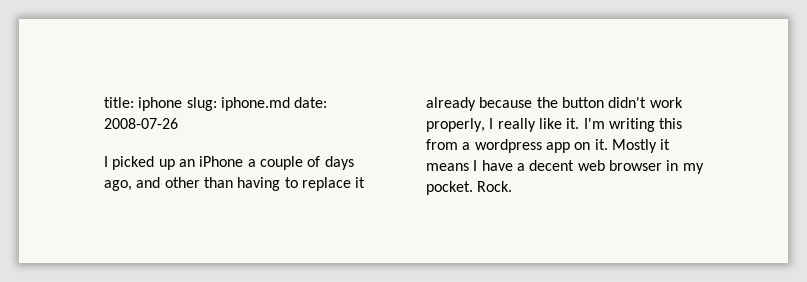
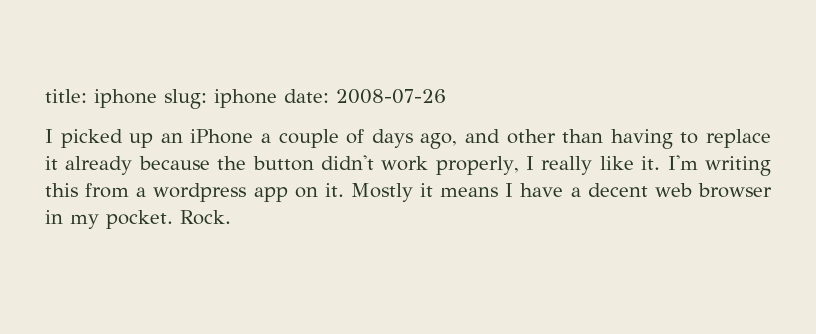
[220,97,290,111] iphone.md -> [214,89,277,108] iphone

